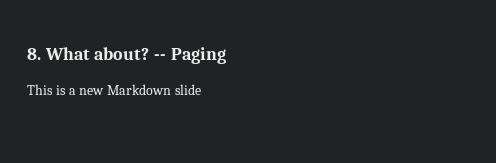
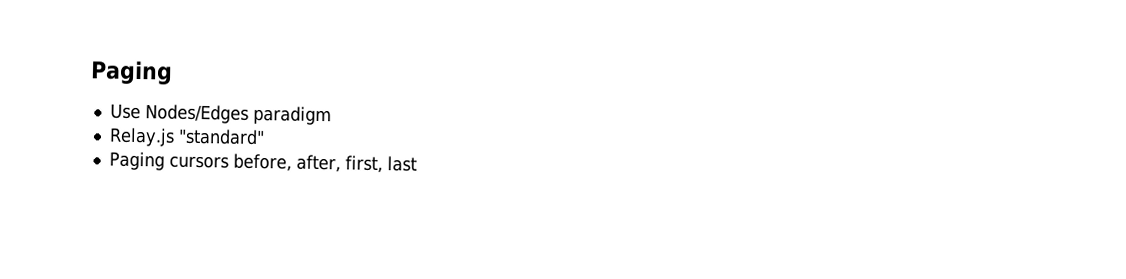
[27,47,226,64] [27,84,201,95] 8. What about? -- Paging // This is a new Markdown slide -> [90,60,173,85] [109,103,332,126] [108,127,265,147] [108,151,417,174] Paging // Use Nodes/Edges paradigm // Relay.js "standard" // Paging cursors before, after, first, last

